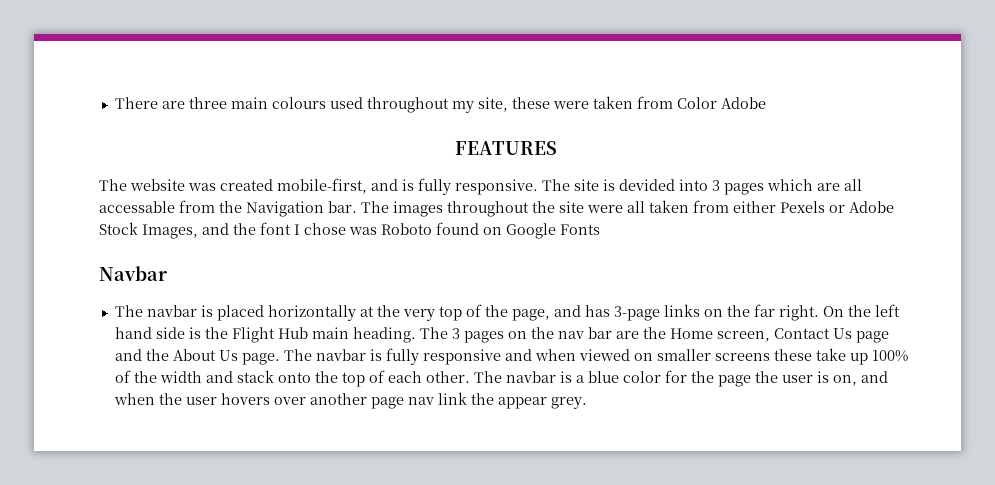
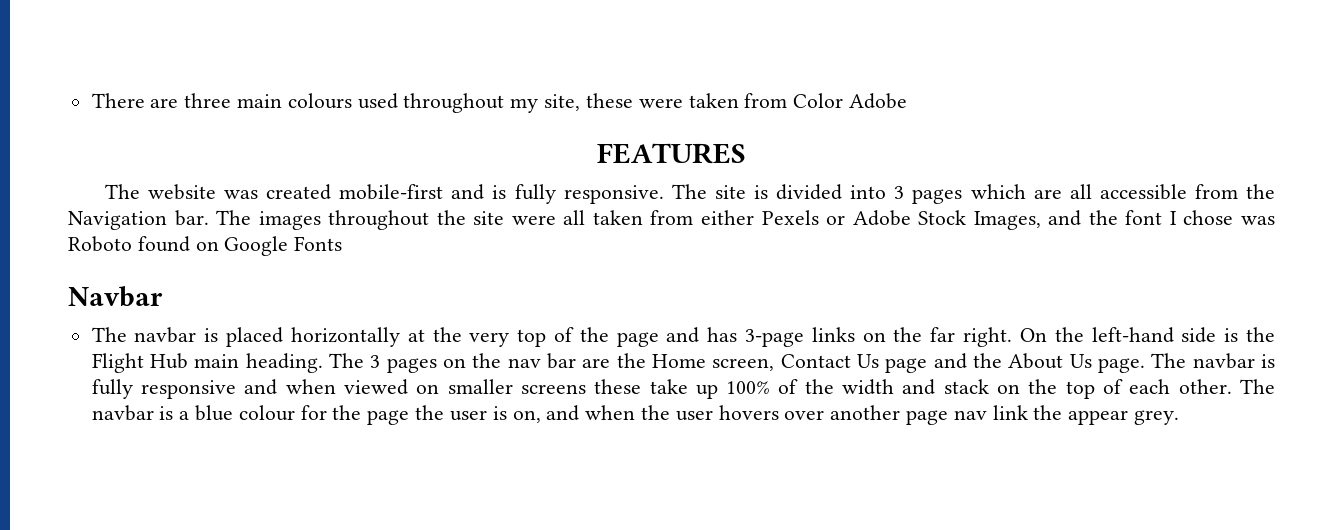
[277,178,367,194] mobile-first, -> [339,184,444,200] mobile-first
[619,179,675,191] devided -> [776,184,843,200] divided
[99,201,175,213] accessable -> [1099,184,1187,200] accessible
[511,309,550,321] page, -> [616,332,659,347] page
[874,304,900,317] [114,327,152,339] left hand -> [1091,327,1174,343] left-hand
[277,372,311,383] onto -> [997,384,1021,394] on
[622,371,661,383] color -> [238,405,295,421] colour

